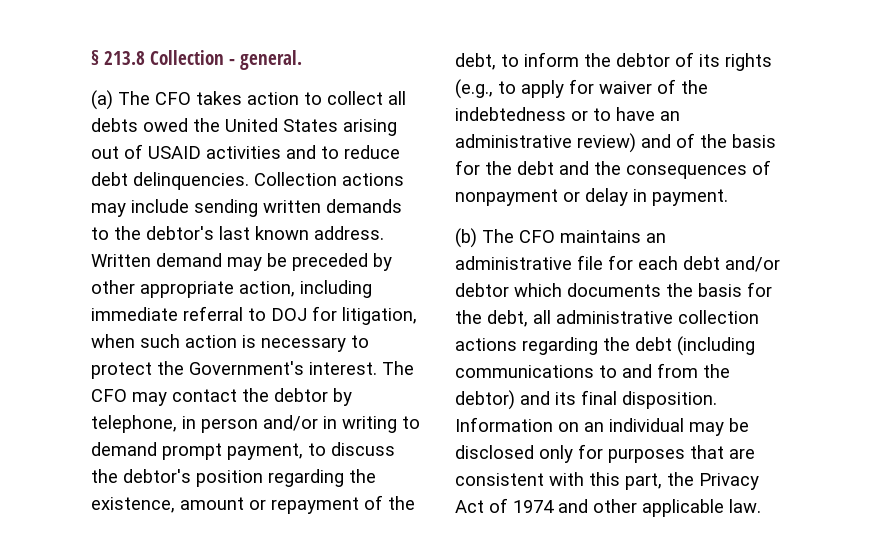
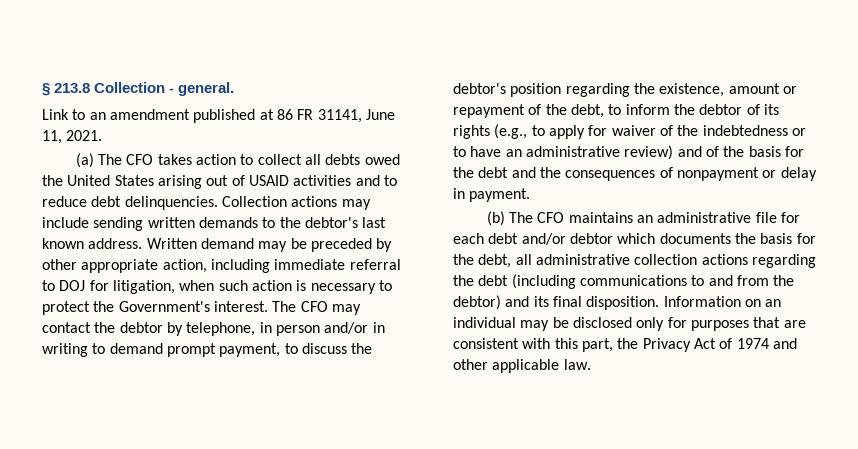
(302, 60) none -> [42,109,395,123] [42,130,103,144] // Link to an amendment published at 86 FR 31141, June 11, 2021.

